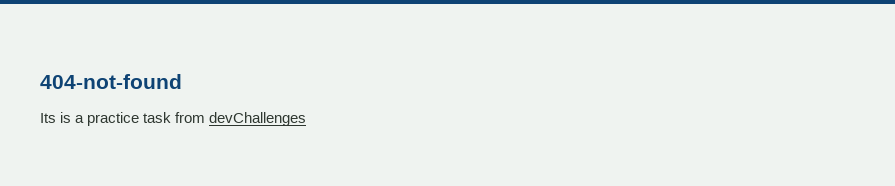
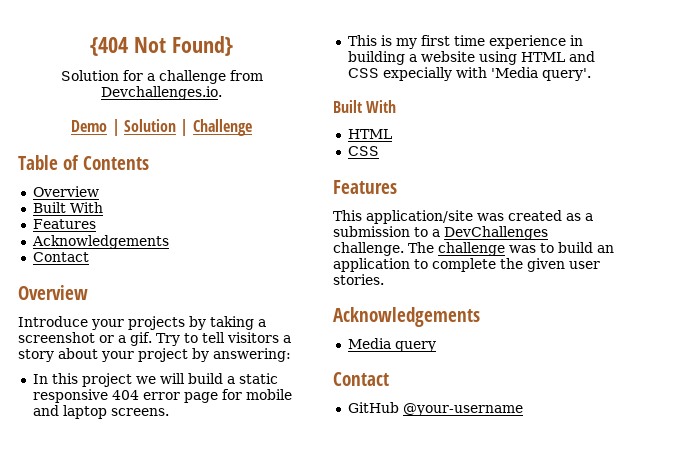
[40,74,182,89] [40,112,307,126] 404-not-found // Its is a practice task from devChallenges -> [90,36,233,56] [60,70,263,84] [101,86,222,100] [71,119,252,136] [18,155,149,170] [32,186,99,197] [32,202,103,213] [32,219,96,229] [31,235,169,249] [32,252,89,262] [18,285,88,300] [18,316,266,330] [18,332,291,346] [18,348,291,362] [32,373,278,387] [32,389,292,403] [32,405,169,419] [347,35,583,49] [347,51,595,65] [347,67,591,81] [333,100,397,113] [347,129,392,139] [347,146,379,156] [333,180,397,194] [333,210,593,224] [333,226,548,240] [333,242,614,256] [333,258,600,272] [333,274,384,285] [333,307,480,327] [347,338,436,352] [333,372,389,386] [347,402,523,416] {404 Not Found} // Solution for a challenge from Devchallenges.io. // Demo | Solution | Challenge // Table of Contents // Overview // Built With // Features // Acknowledgements // Contact // Overview // Introduce your projects by taking a screenshot or a gif. Try to tell visitors a story about your project by answering: // In this project we will build a static responsive 404 error page for mobile and laptop screens. // This is my first time experience in building a website using HTML and CSS expecially with 'Media query'. // Built With // HTML // CSS // Features // This application/site was created as a submission to a DevChallenges challenge. The challenge was to build an application to complete the given user stories. // Acknowledgements // Media query // Contact // GitHub @your-username

